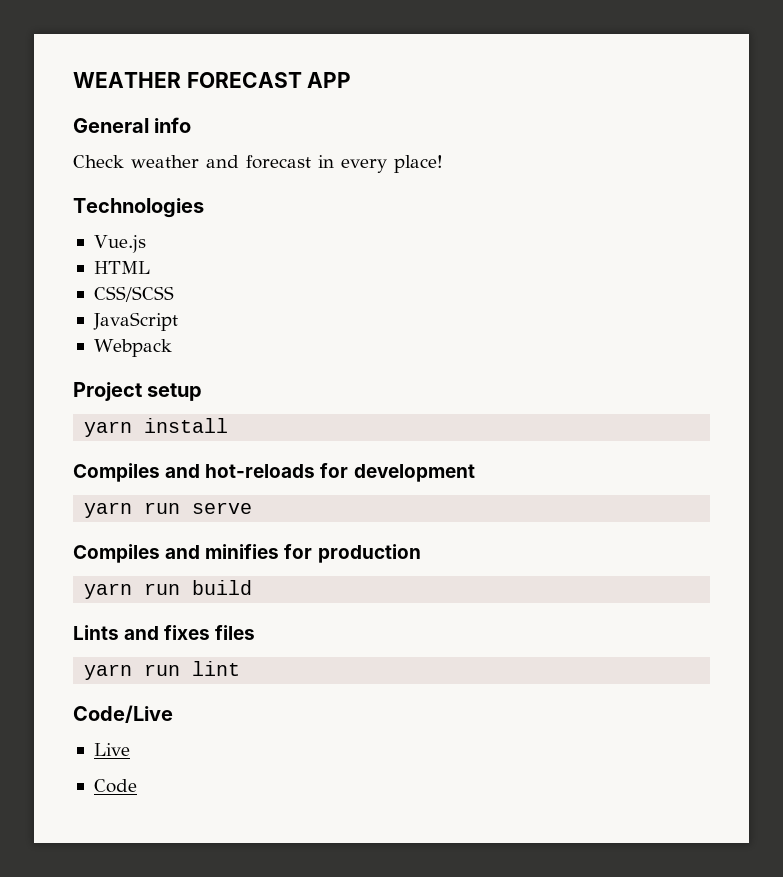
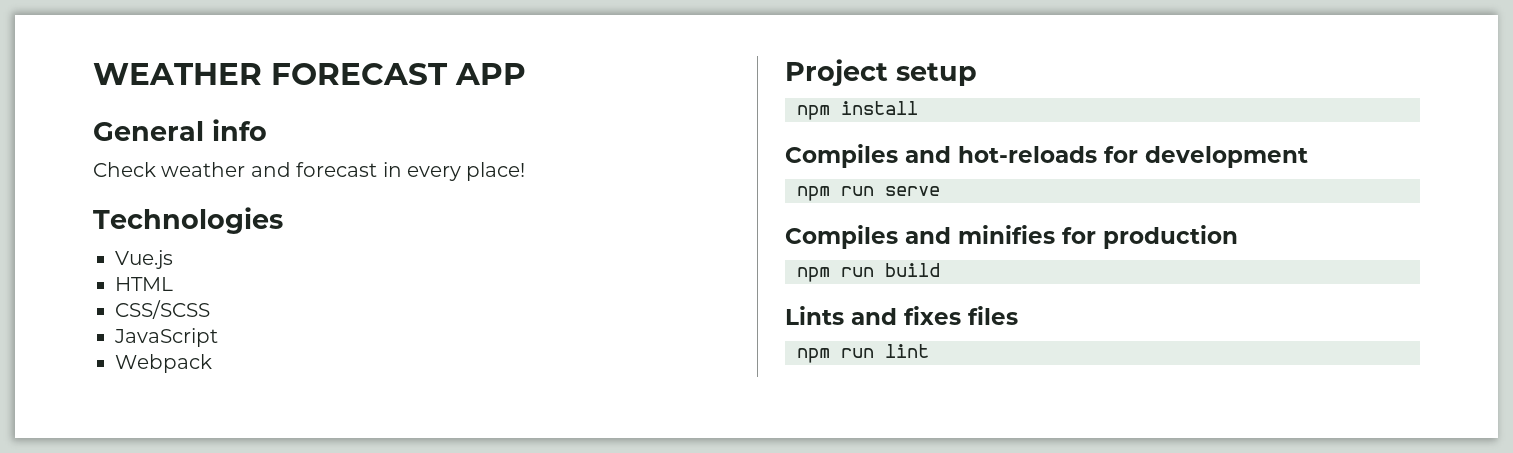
[84,421,133,437] yarn -> [797,105,830,120] npm
[84,502,133,518] yarn -> [797,186,830,201] npm
[84,583,133,599] yarn -> [797,267,830,282] npm
[84,664,133,680] yarn -> [797,348,830,363] npm
[73,705,173,723] [93,743,130,756] [93,779,137,793] // Code/Live // Live // Code -> (929, 351) none

